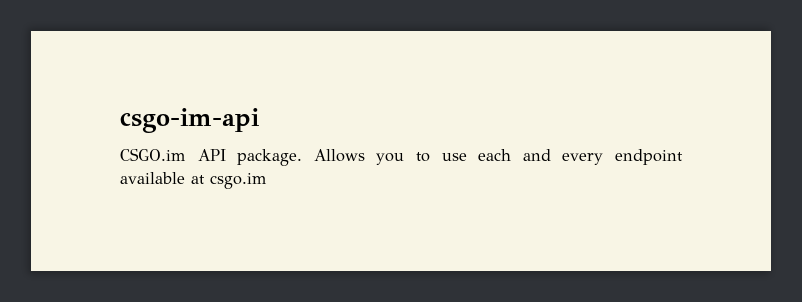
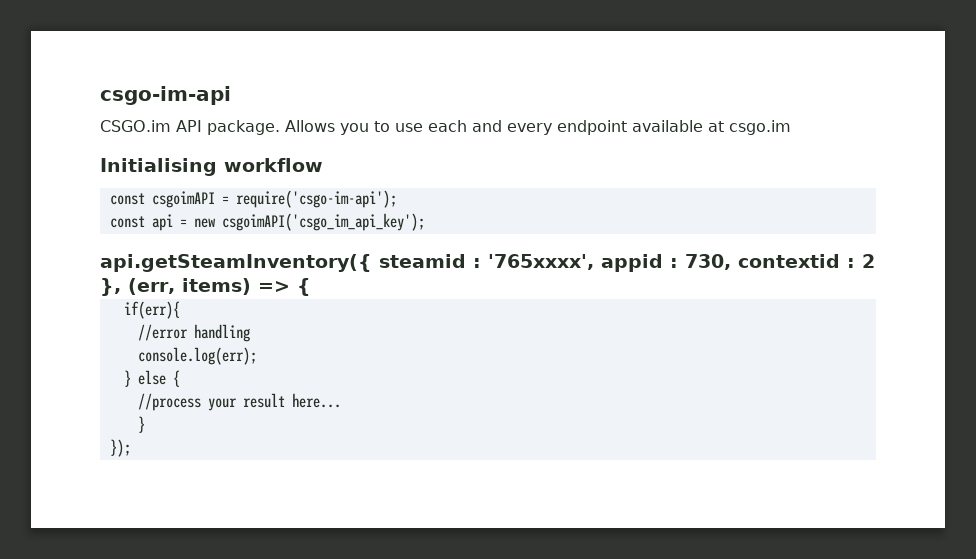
(267, 181) none -> [100,158,323,176] [109,190,397,208] [109,213,425,231] [100,254,875,272] [100,278,311,296] [123,301,180,319] [137,324,250,342] [137,347,257,365] [123,370,180,387] [137,393,341,411] [137,416,145,433] [109,439,131,457] // Initialising workflow // const csgoimAPI = require('csgo-im-api'); // const api = new csgoimAPI('csgo_im_api_key'); // api.getSteamInventory({ steamid : '765xxxx', appid : 730, contextid : 2 }, (err, items) => { // if(err){ // //error handling // console.log(err); // } else { // //process your result here... // } // });

